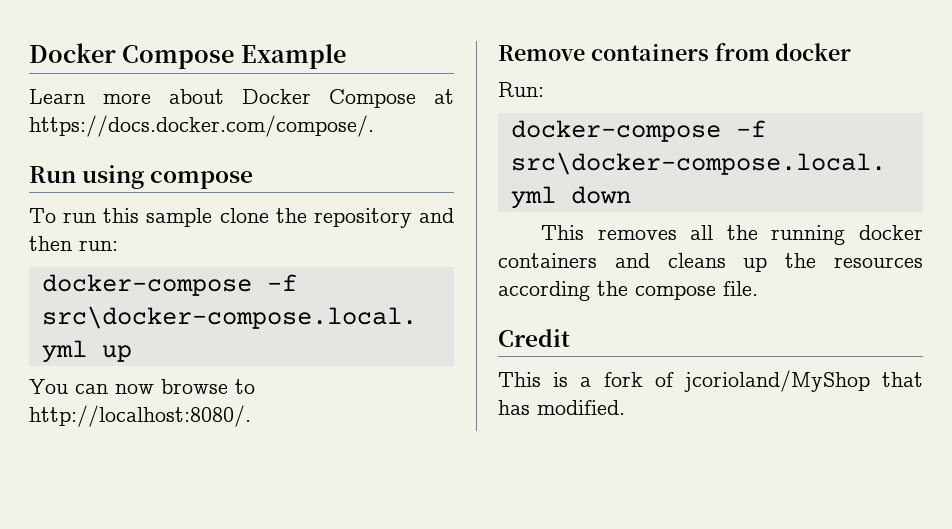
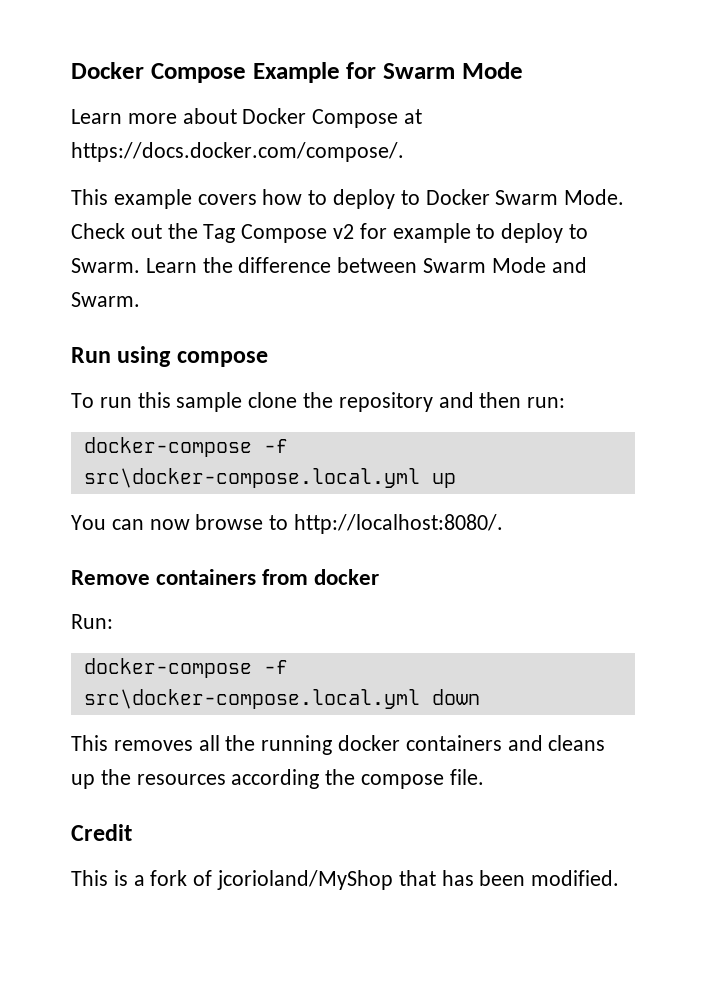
(346, 56) none -> [346,62,523,79] for Swarm Mode
(374, 126) none -> [71,189,625,209] [71,223,589,243] [71,257,587,273] [71,292,140,307] // This example covers how to deploy to Docker Swarm Mode. Check out the Tag Compose v2 for example to deploy to Swarm. Learn the difference between Swarm Mode and Swarm.
(530, 407) none -> [479,870,526,886] been

